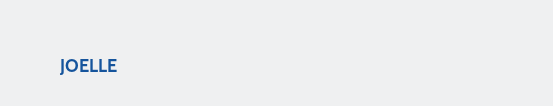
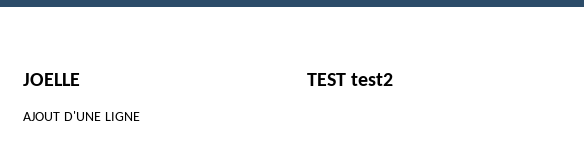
(117, 67) none -> [23,111,140,121] [307,73,394,86] // AJOUT D'UNE LIGNE // TEST test2

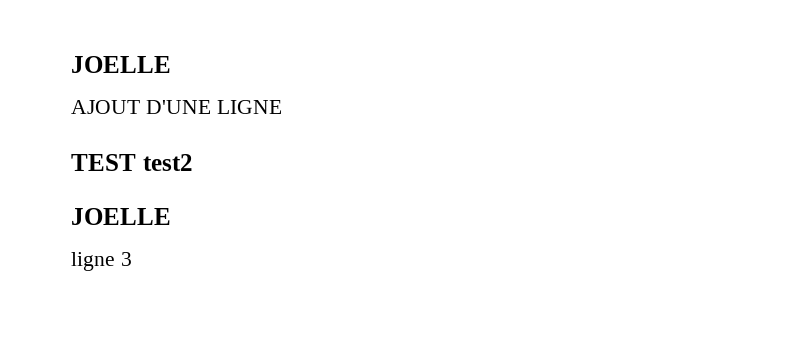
(394, 79) none -> [71,208,171,225] [71,252,132,271] // JOELLE // ligne 3

